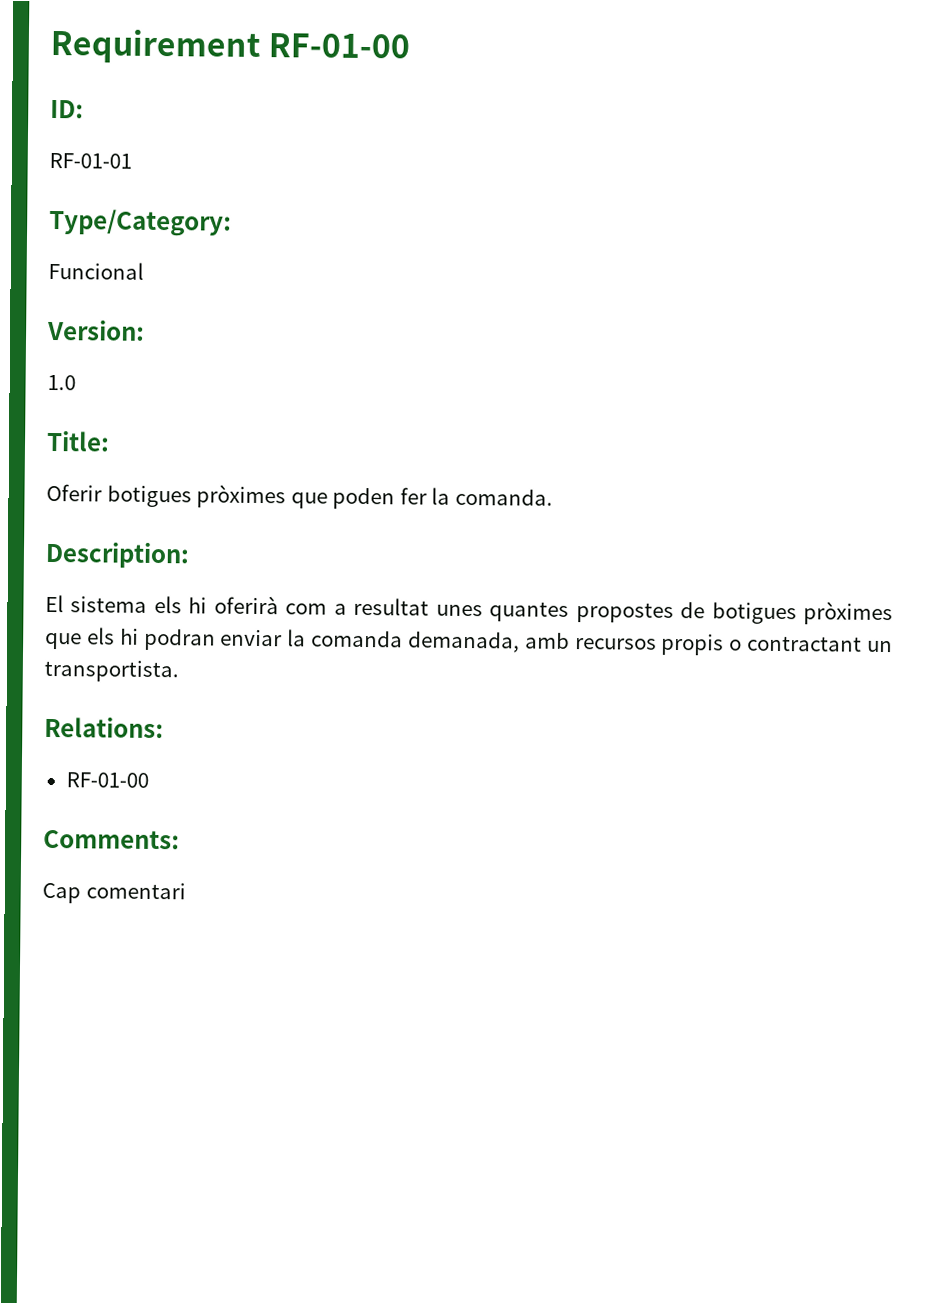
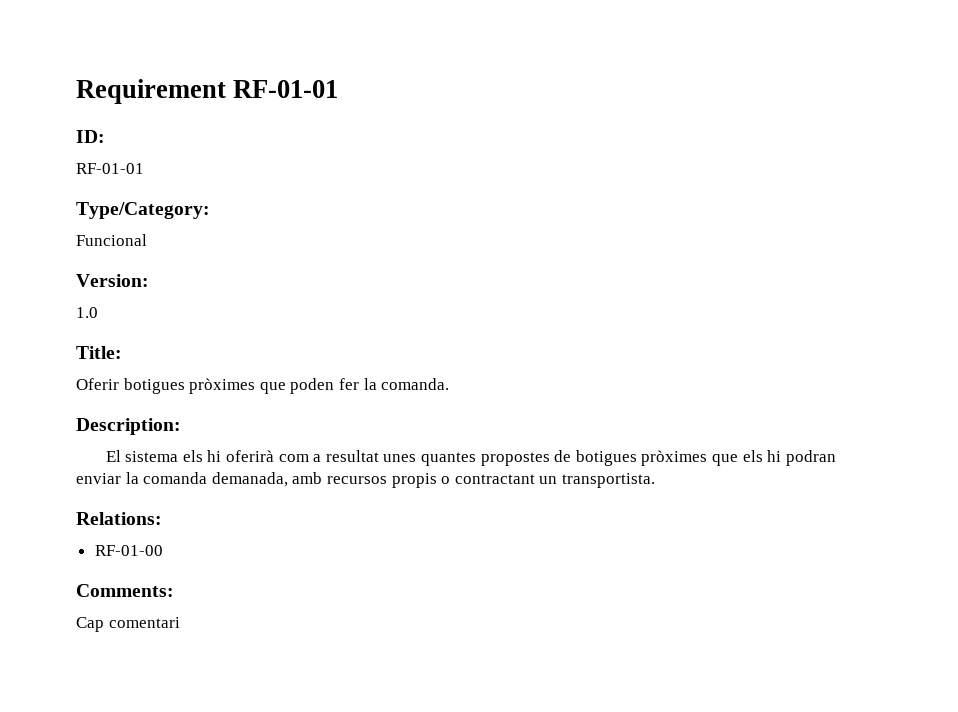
[267,33,410,59] RF-01-00 -> [233,80,339,98] RF-01-01

